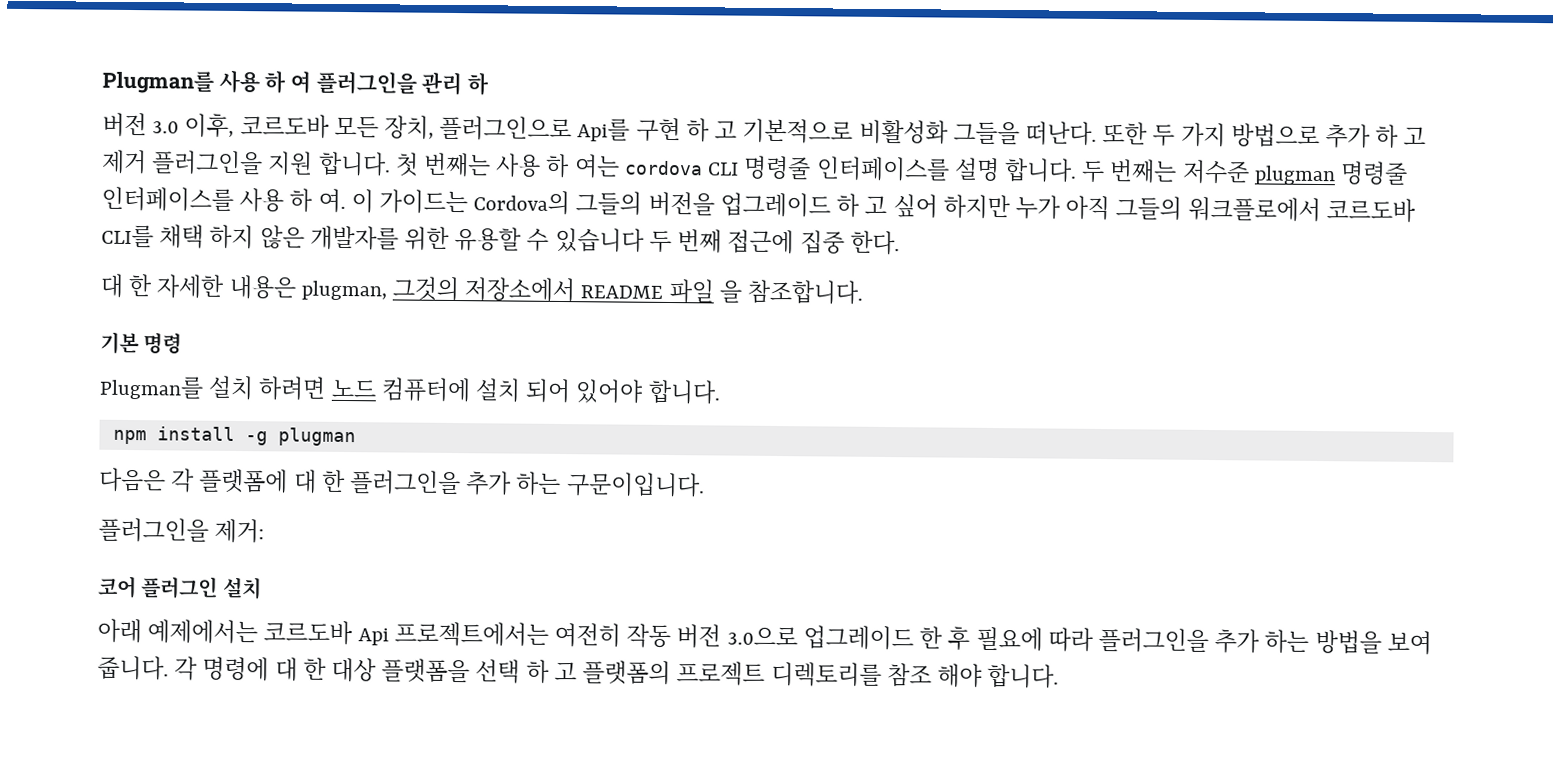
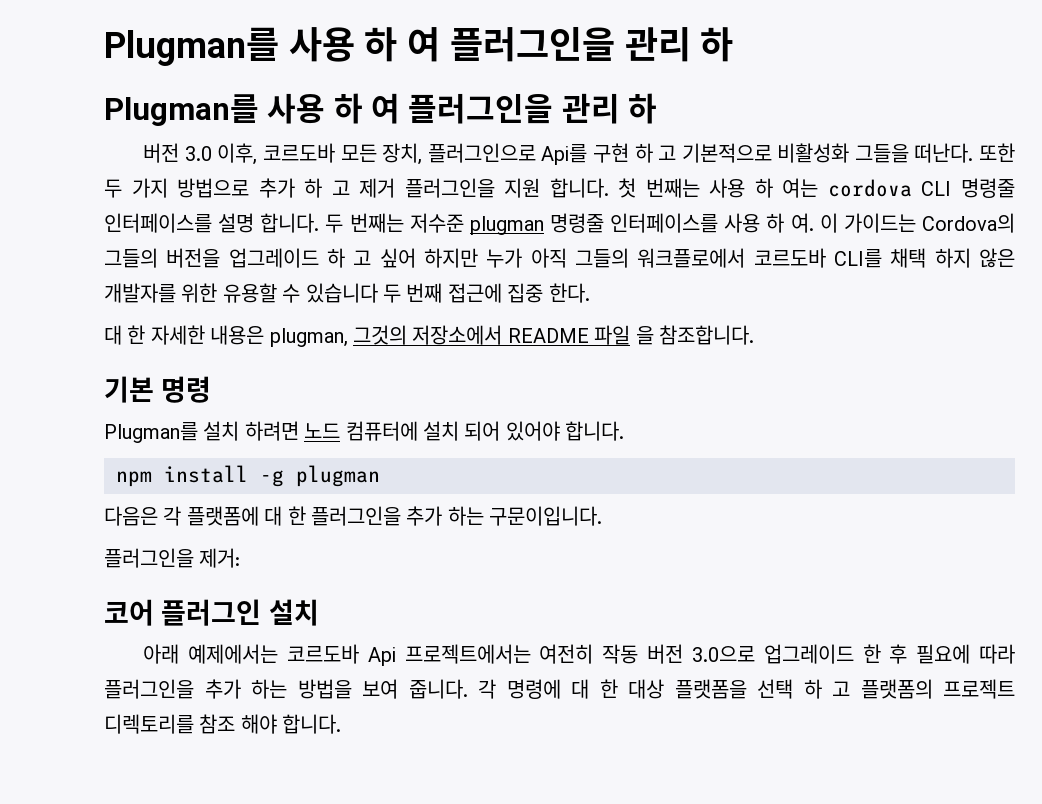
[102,69,490,96] Plugman를 사용 하 여 플러그인을 관리 하 -> [104,26,734,66] [104,93,658,126] Plugman를 사용 하 여 플러그인을 관리 하 // Plugman를 사용 하 여 플러그인을 관리 하

